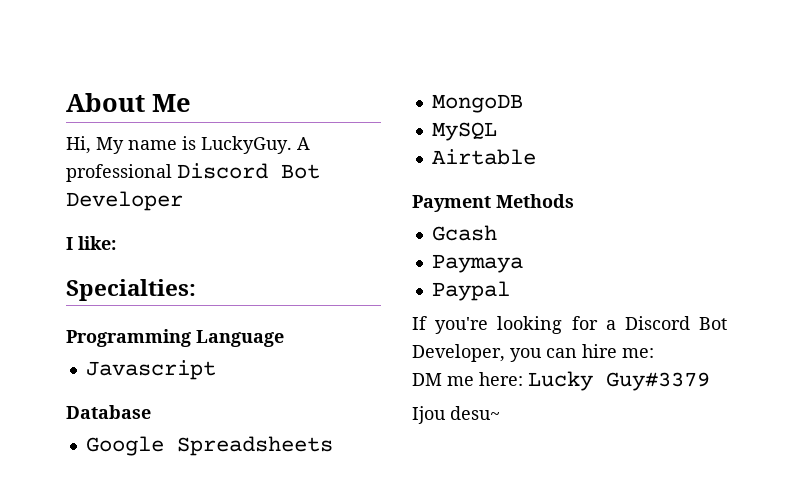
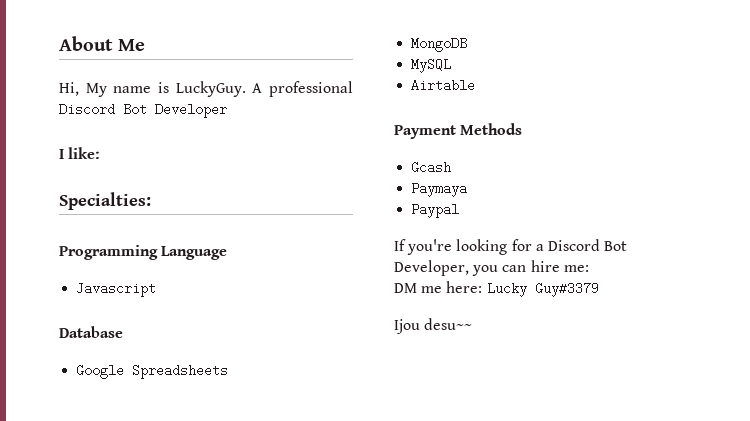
[450,406,500,420] desu~ -> [424,318,473,330] desu~~

